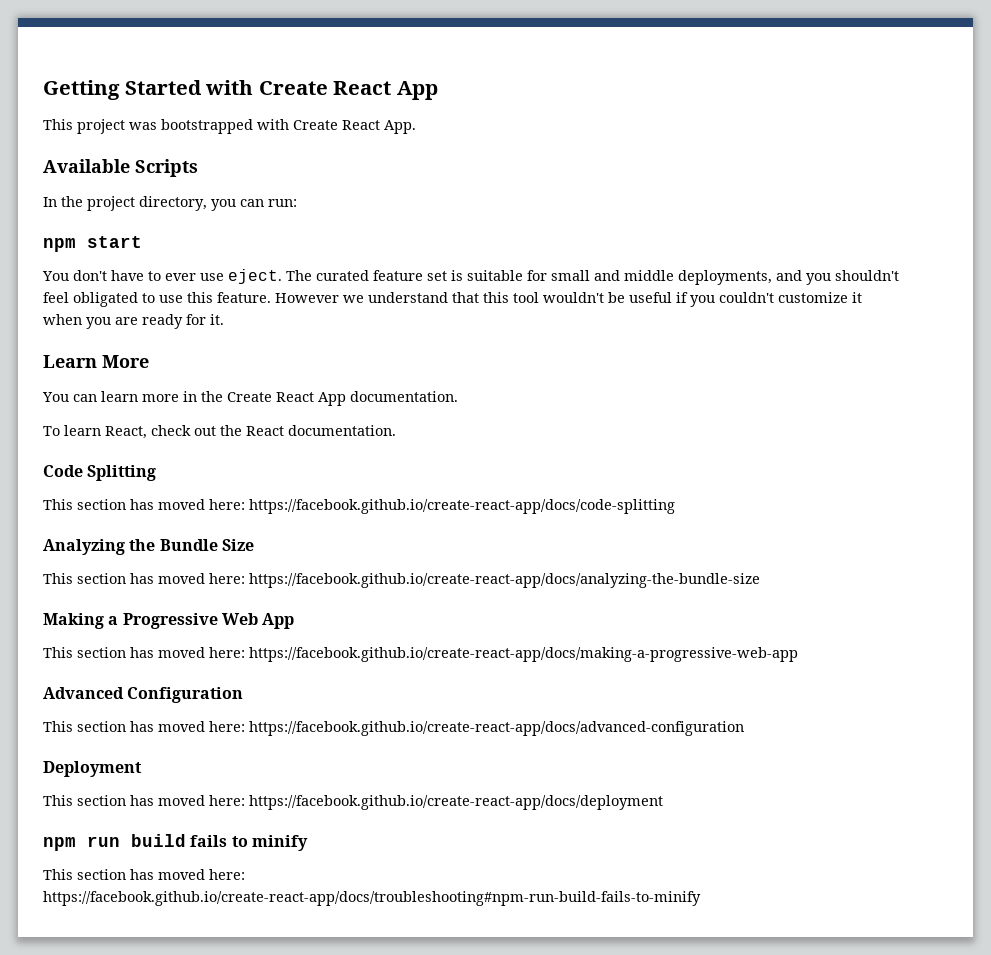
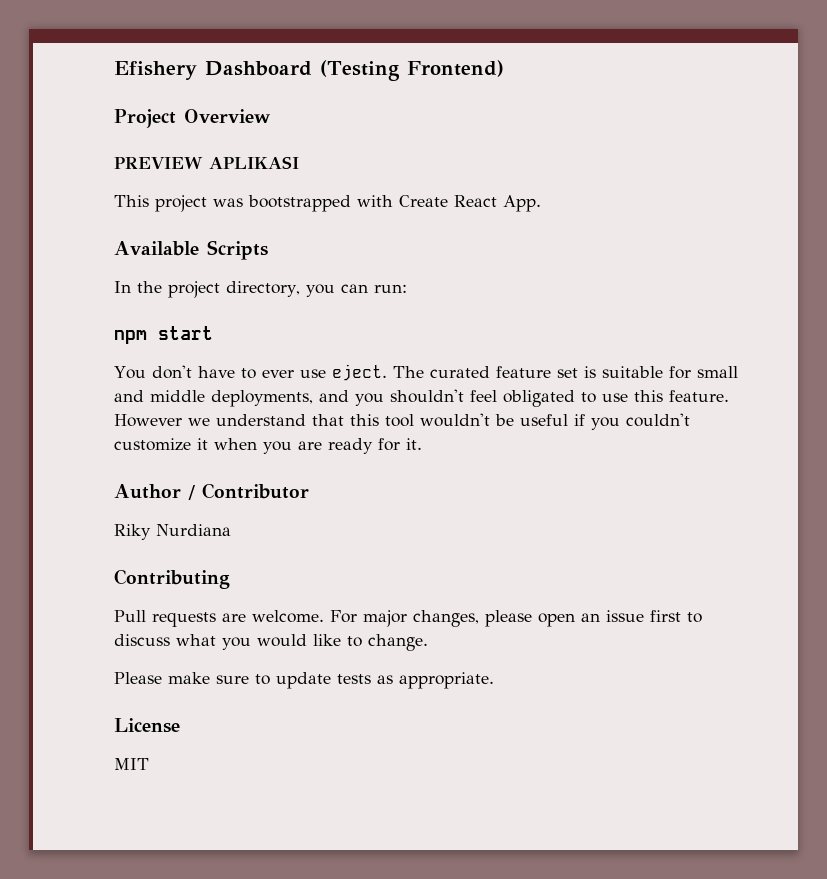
[43,80,438,100] Getting Started with Create React App -> [114,60,504,81] [114,109,271,128] [114,156,299,169] Efishery Dashboard (Testing Frontend) // Project Overview // PREVIEW APLIKASI
[43,355,149,368] [42,391,458,406] [43,425,396,439] [43,465,157,481] [43,499,675,514] [43,539,254,555] [43,573,760,588] [43,613,295,629] [43,647,798,662] [43,687,244,703] [43,721,744,736] [43,761,142,777] [43,795,663,810] [43,834,308,851] [43,869,245,880] [43,891,701,906] Learn More // You can learn more in the Create React App documentation. // To learn React, check out the React documentation. // Code Splitting // This section has moved here: https://facebook.github.io/create-react-app/docs/code-splitting // Analyzing the Bundle Size // This section has moved here: https://facebook.github.io/create-react-app/docs/analyzing-the-bundle-size // Making a Progressive Web App // This section has moved here: https://facebook.github.io/create-react-app/docs/making-a-progressive-web-app // Advanced Configuration // This section has moved here: https://facebook.github.io/create-react-app/docs/advanced-configuration // Deployment // This section has moved here: https://facebook.github.io/create-react-app/docs/deployment // npm run build fails to minify // This section has moved here: https://facebook.github.io/create-react-app/docs/troubleshooting#npm-run-build-fails-to-minify -> [114,483,309,500] [114,524,231,540] [114,569,230,589] [114,610,702,627] [114,634,428,651] [114,672,494,689] [114,718,180,733] [114,758,149,770] Author / Contributor // Riky Nurdiana // Contributing // Pull requests are welcome. For major changes, please open an issue first to discuss what you would like to change. // Please make sure to update tests as appropriate. // License // MIT

